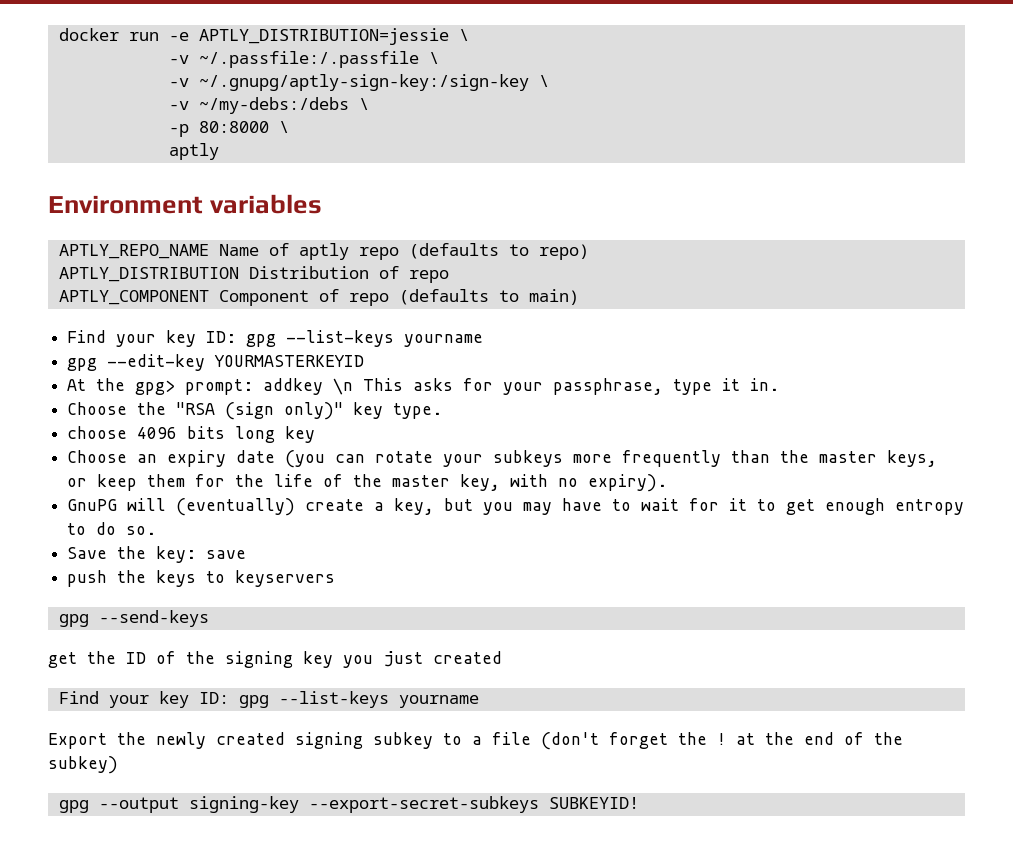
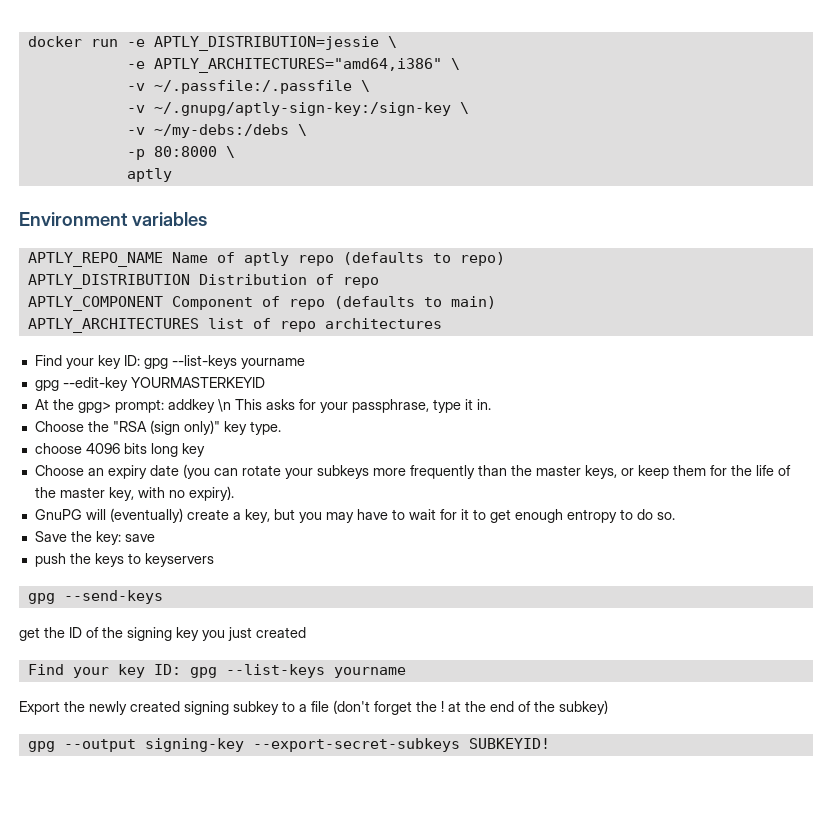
(469, 35) none -> [126,58,460,73] // -e APTLY_ARCHITECTURES="amd64,i386" \
(579, 297) none -> [27,318,442,333] // APTLY_ARCHITECTURES list of repo architectures

